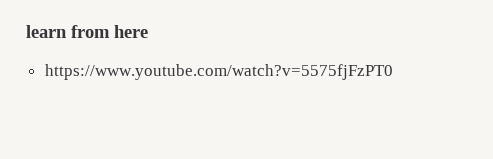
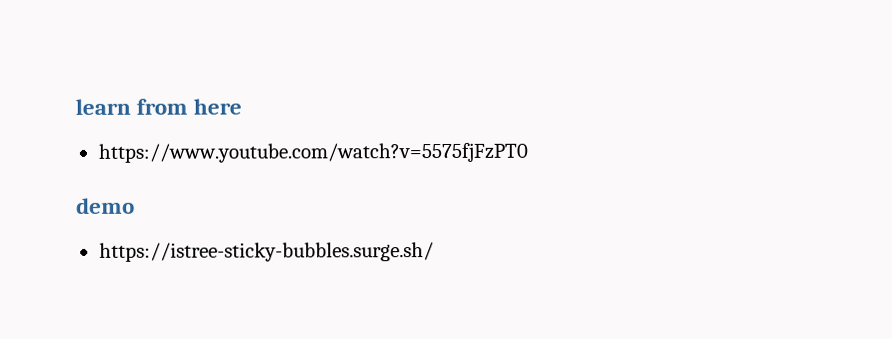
(393, 72) none -> [76,197,135,214] [98,242,434,262] // demo // https://istree-sticky-bubbles.surge.sh/

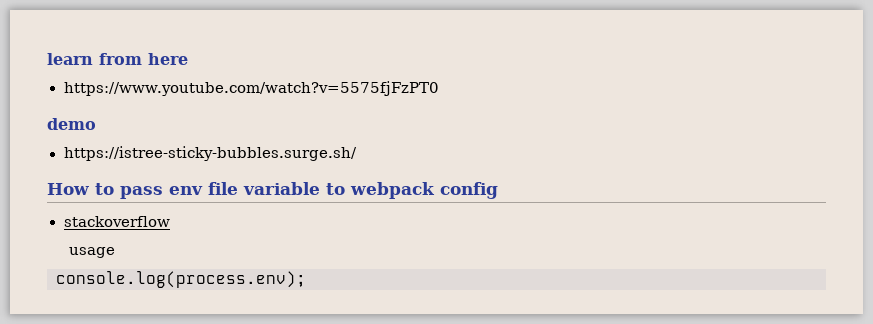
(434, 252) none -> [47,182,498,199] [63,216,170,227] [69,247,116,258] [56,271,306,288] // How to pass env file variable to webpack config // stackoverflow // usage // console.log(process.env);

